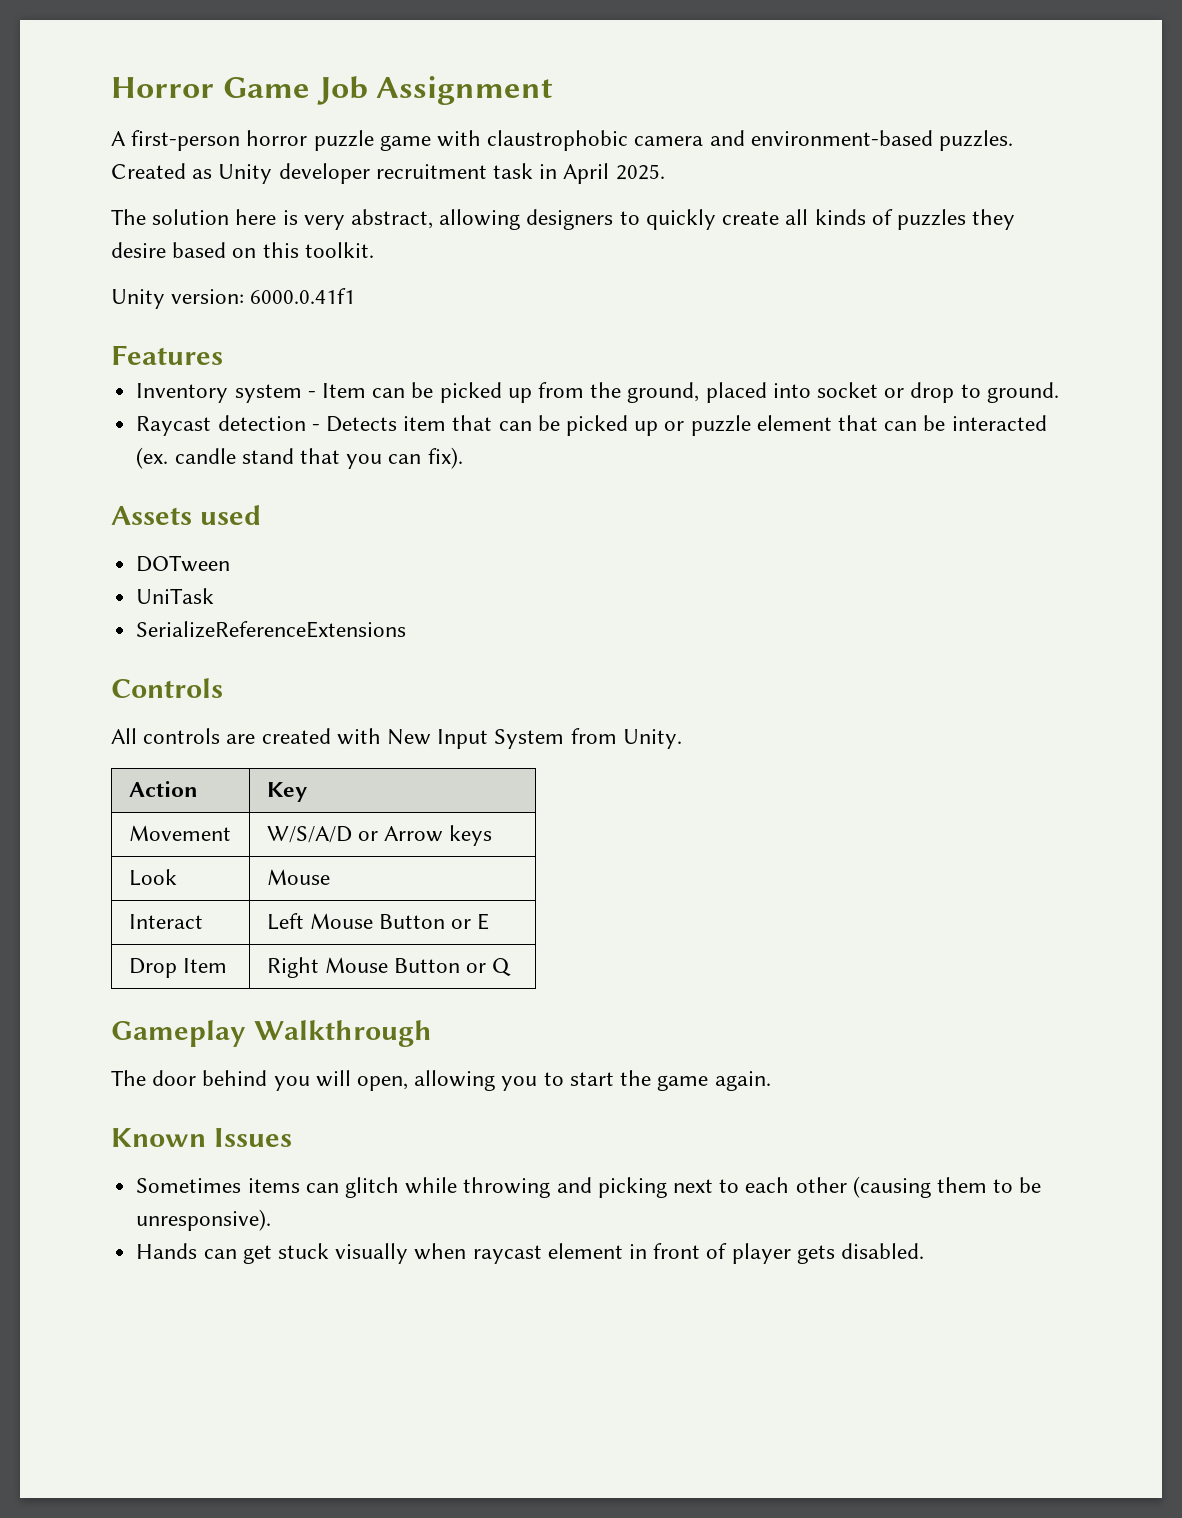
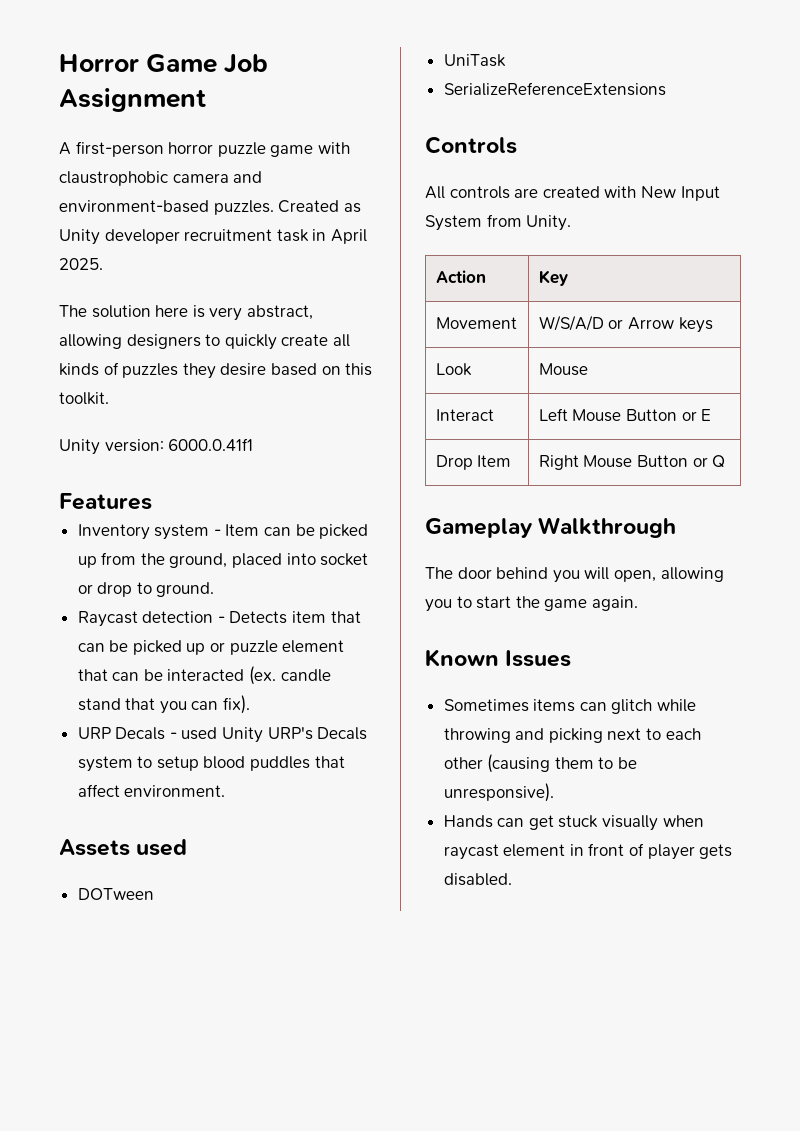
(463, 458) none -> [77,727,368,743] [77,756,345,772] [77,784,226,797] // URP Decals - used Unity URP's Decals system to setup blood puddles that affect environment.

